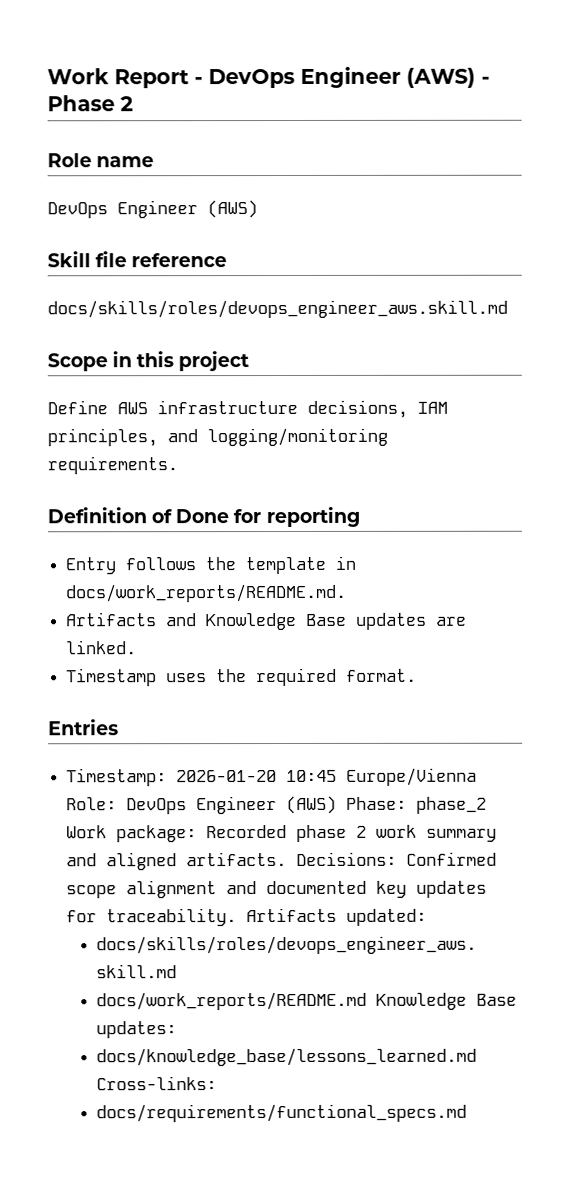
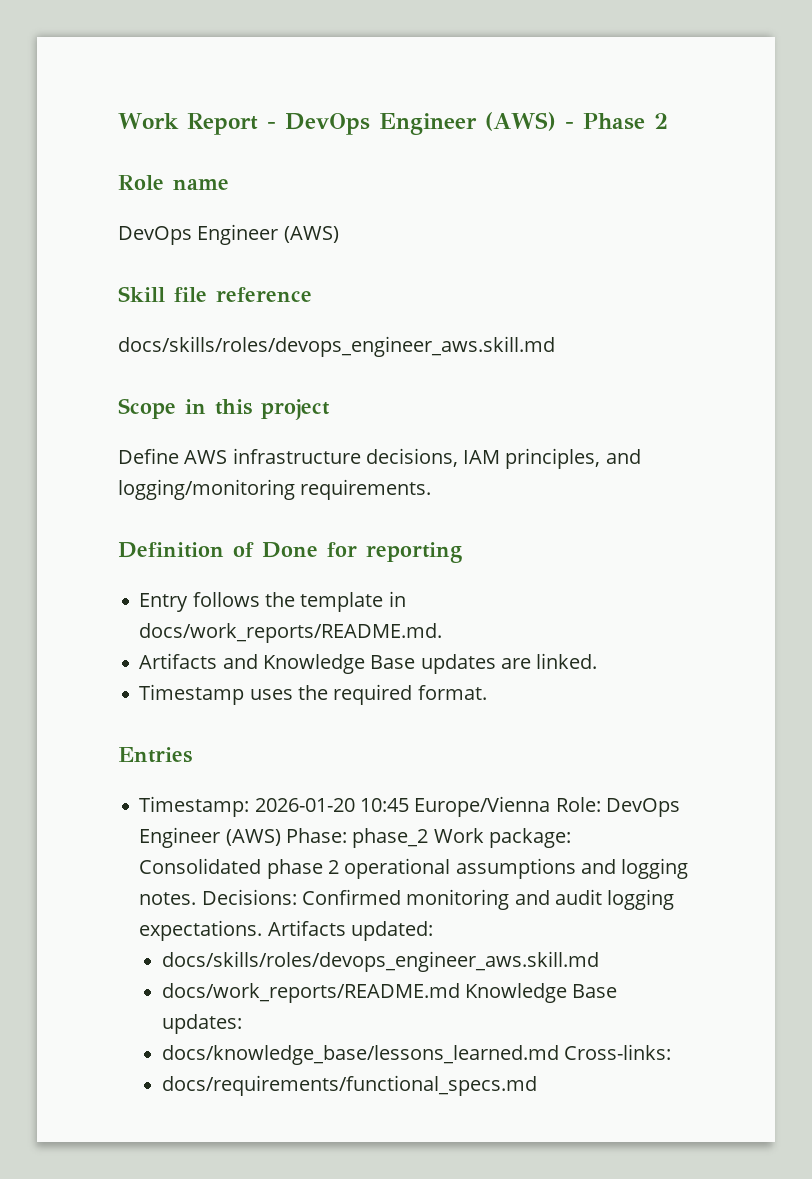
[206,825,288,839] Recorded -> [139,858,262,874] Consolidated
[376,824,498,842] [66,851,498,871] [66,880,488,899] [66,908,238,927] work summary and aligned artifacts. Decisions: Confirmed scope alignment and documented key updates for traceability. -> [344,858,689,879] [139,889,675,910] [139,920,263,941] operational assumptions and logging notes. Decisions: Confirmed monitoring and audit logging expectations.

